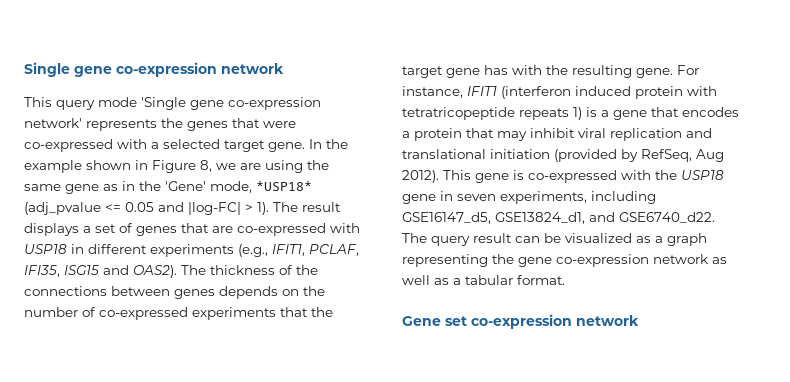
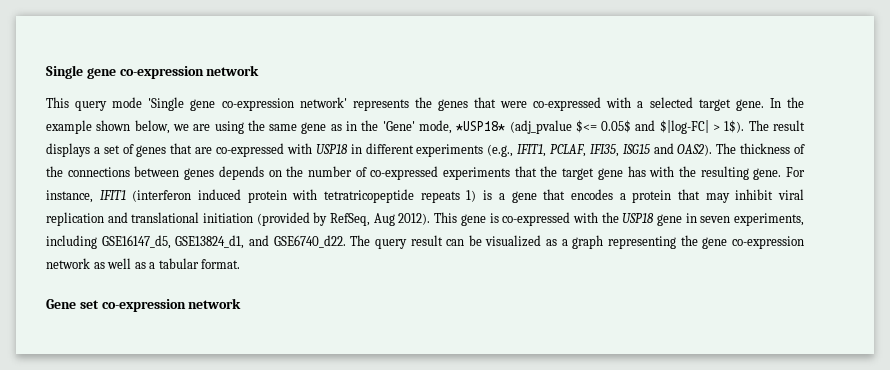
[135,160,212,173] in Figure 8, -> [134,120,170,134] below,
[105,202,269,215] <= 0.05 and |log-FC| > 1). -> [575,120,745,134] $<= 0.05$ and $|log-FC| > 1$).

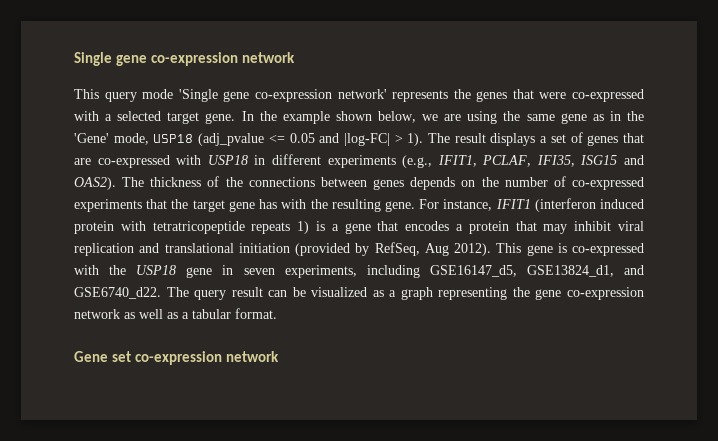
[456,120,745,134] *USP18* (adj_pvalue $<= 0.05$ and $|log-FC| > 1$). -> [153,133,424,146] USP18 (adj_pvalue <= 0.05 and |log-FC| > 1).

